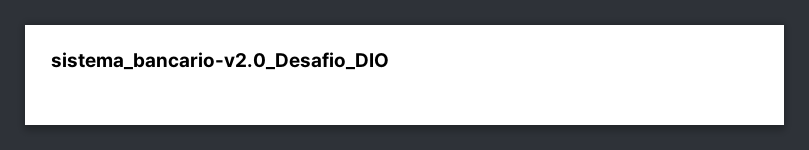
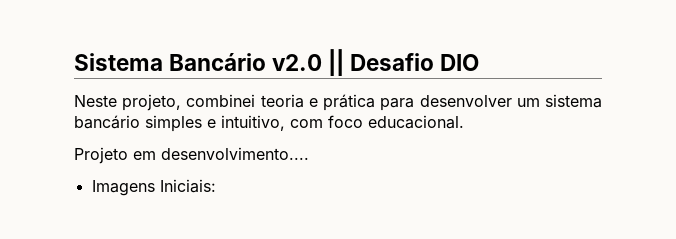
[51,52,389,70] sistema_bancario-v2.0_Desafio_DIO -> [74,49,480,76] [74,94,602,111] [74,115,464,132] [74,147,309,164] [91,179,216,196] Sistema Bancário v2.0 || Desafio DIO // Neste projeto, combinei teoria e prática para desenvolver um sistema bancário simples e intuitivo, com foco educacional. // Projeto em desenvolvimento.... // Imagens Iniciais:

